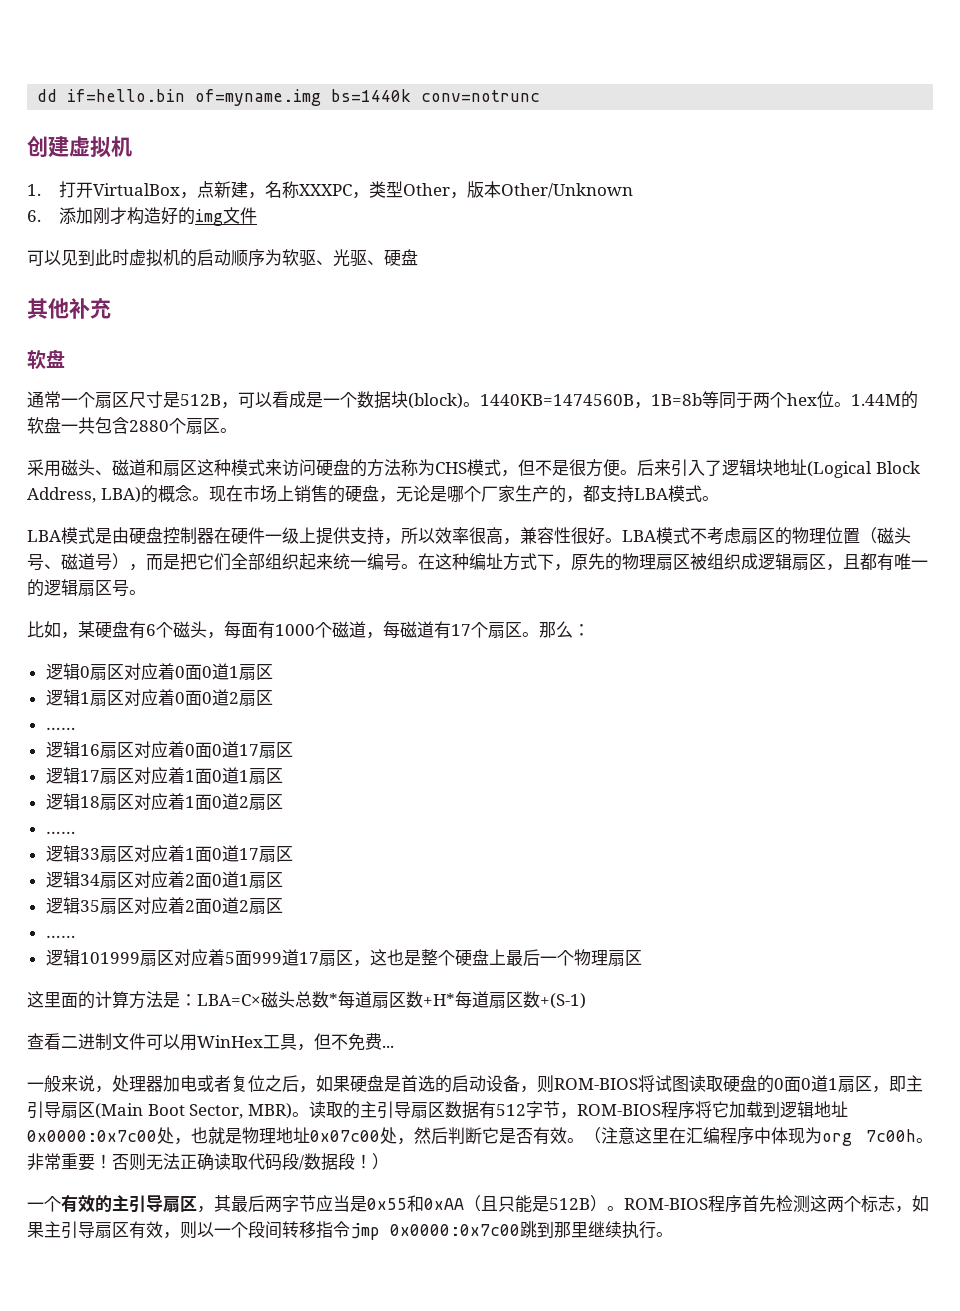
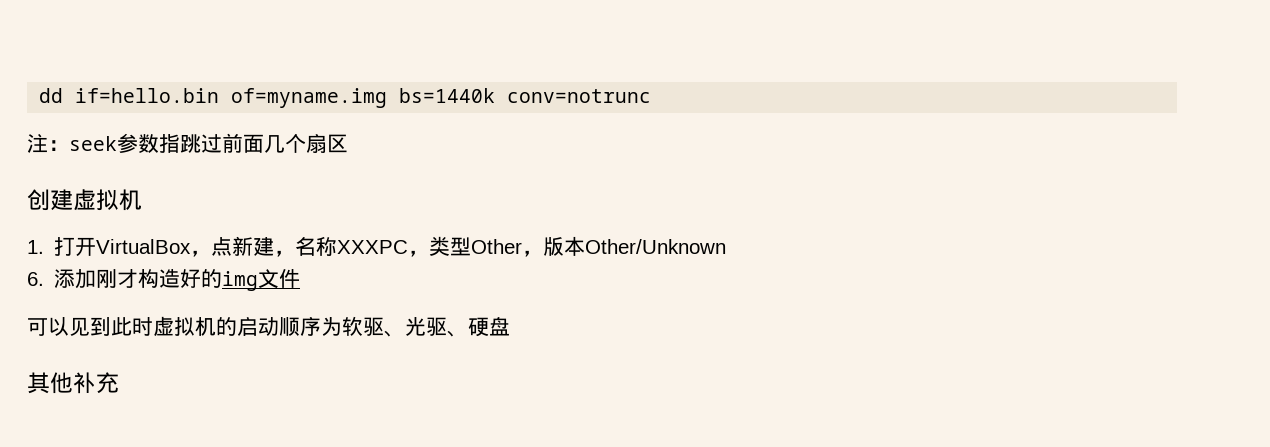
(541, 96) none -> [27,133,348,153] // 注：seek参数指跳过前面几个扇区
[27,349,65,369] [27,391,918,409] [27,417,237,434] [27,459,920,478] [27,485,719,503] [27,527,911,545] [27,553,928,571] [27,579,146,597] [27,621,590,639] [45,663,273,680] [45,689,273,706] [45,727,76,730] [45,741,293,758] [45,767,283,784] [45,793,283,810] [45,831,76,834] [45,845,293,862] [45,871,283,888] [45,897,283,914] [45,935,76,938] [45,949,642,967] [27,991,586,1009] [27,1033,394,1051] [27,1075,923,1093] [27,1101,848,1119] [27,1127,933,1146] [27,1153,389,1171] [27,1195,929,1213] [27,1221,673,1240] // 软盘 // 通常一个扇区尺寸是512B，可以看成是一个数据块(block)。1440KB=1474560B，1B=8b等同于两个hex位。1.44M的软盘一共包含2880个扇区。 // 采用磁头、磁道和扇区这种模式来访问硬盘的方法称为CHS模式，但不是很方便。后来引入了逻辑块地址(Logical Block Address, LBA)的概念。现在市场上销售的硬盘，无论是哪个厂家生产的，都支持LBA模式。 // LBA模式是由硬盘控制器在硬件一级上提供支持，所以效率很高，兼容性很好。LBA模式不考虑扇区的物理位置（磁头号、磁道号），而是把它们全部组织起来统一编号。在这种编址方式下，原先的物理扇区被组织成逻辑扇区，且都有唯一的逻辑扇区号。 // 比如，某硬盘有6个磁头，每面有1000个磁道，每磁道有17个扇区。那么： // 逻辑0扇区对应着0面0道1扇区 // 逻辑1扇区对应着0面0道2扇区 // …… // 逻辑16扇区对应着0面0道17扇区 // 逻辑17扇区对应着1面0道1扇区 // 逻辑18扇区对应着1面0道2扇区 // …… // 逻辑33扇区对应着1面0道17扇区 // 逻辑34扇区对应着2面0道1扇区 // 逻辑35扇区对应着2面0道2扇区 // …… // 逻辑101999扇区对应着5面999道17扇区，这也是整个硬盘上最后一个物理扇区 // 这里面的计算方法是：LBA=C×磁头总数*每道扇区数+H*每道扇区数+(S-1) // 查看二进制文件可以用WinHex工具，但不免费... // 一般来说，处理器加电或者复位之后，如果硬盘是首选的启动设备，则ROM-BIOS将试图读取硬盘的0面0道1扇区，即主引导扇区(Main Boot Sector, MBR)。读取的主引导扇区数据有512字节，ROM-BIOS程序将它加载到逻辑地址0x0000:0x7c00处，也就是物理地址0x07c00处，然后判断它是否有效。（注意这里在汇编程序中体现为org 7c00h。非常重要！否则无法正确读取代码段/数据段！） // 一个有效的主引导扇区，其最后两字节应当是0x55和0xAA（且只能是512B）。ROM-BIOS程序首先检测这两个标志，如果主引导扇区有效，则以一个段间转移指令jmp 0x0000:0x7c00跳到那里继续执行。 -> (119, 383) none

